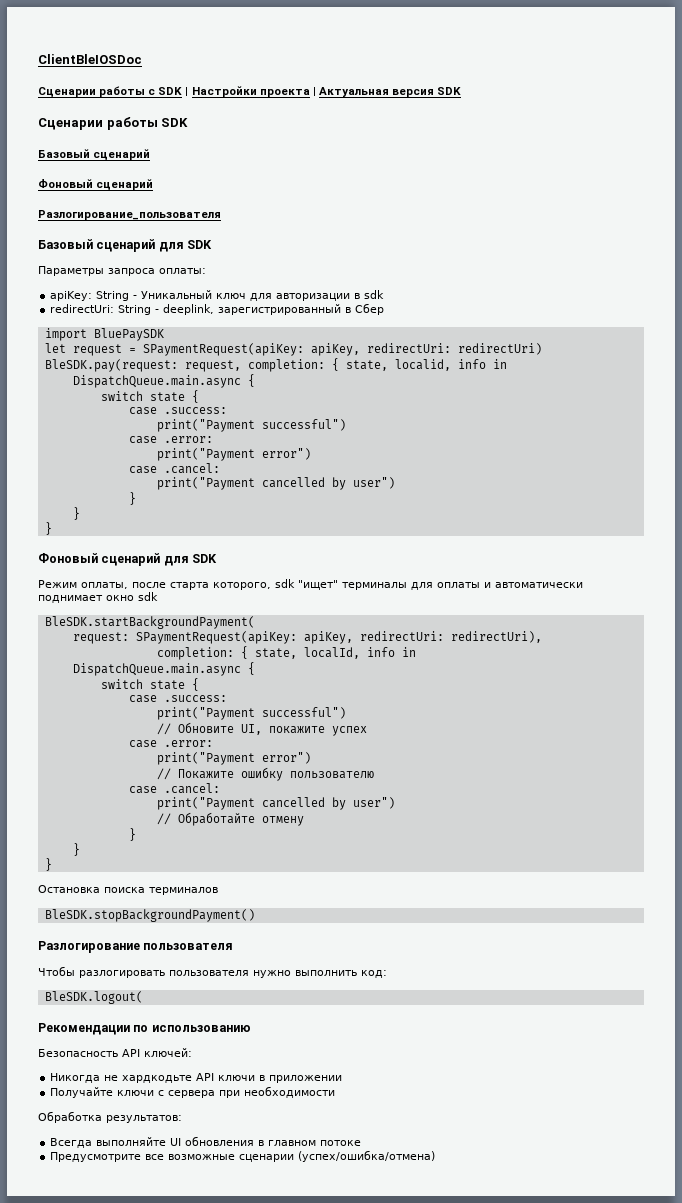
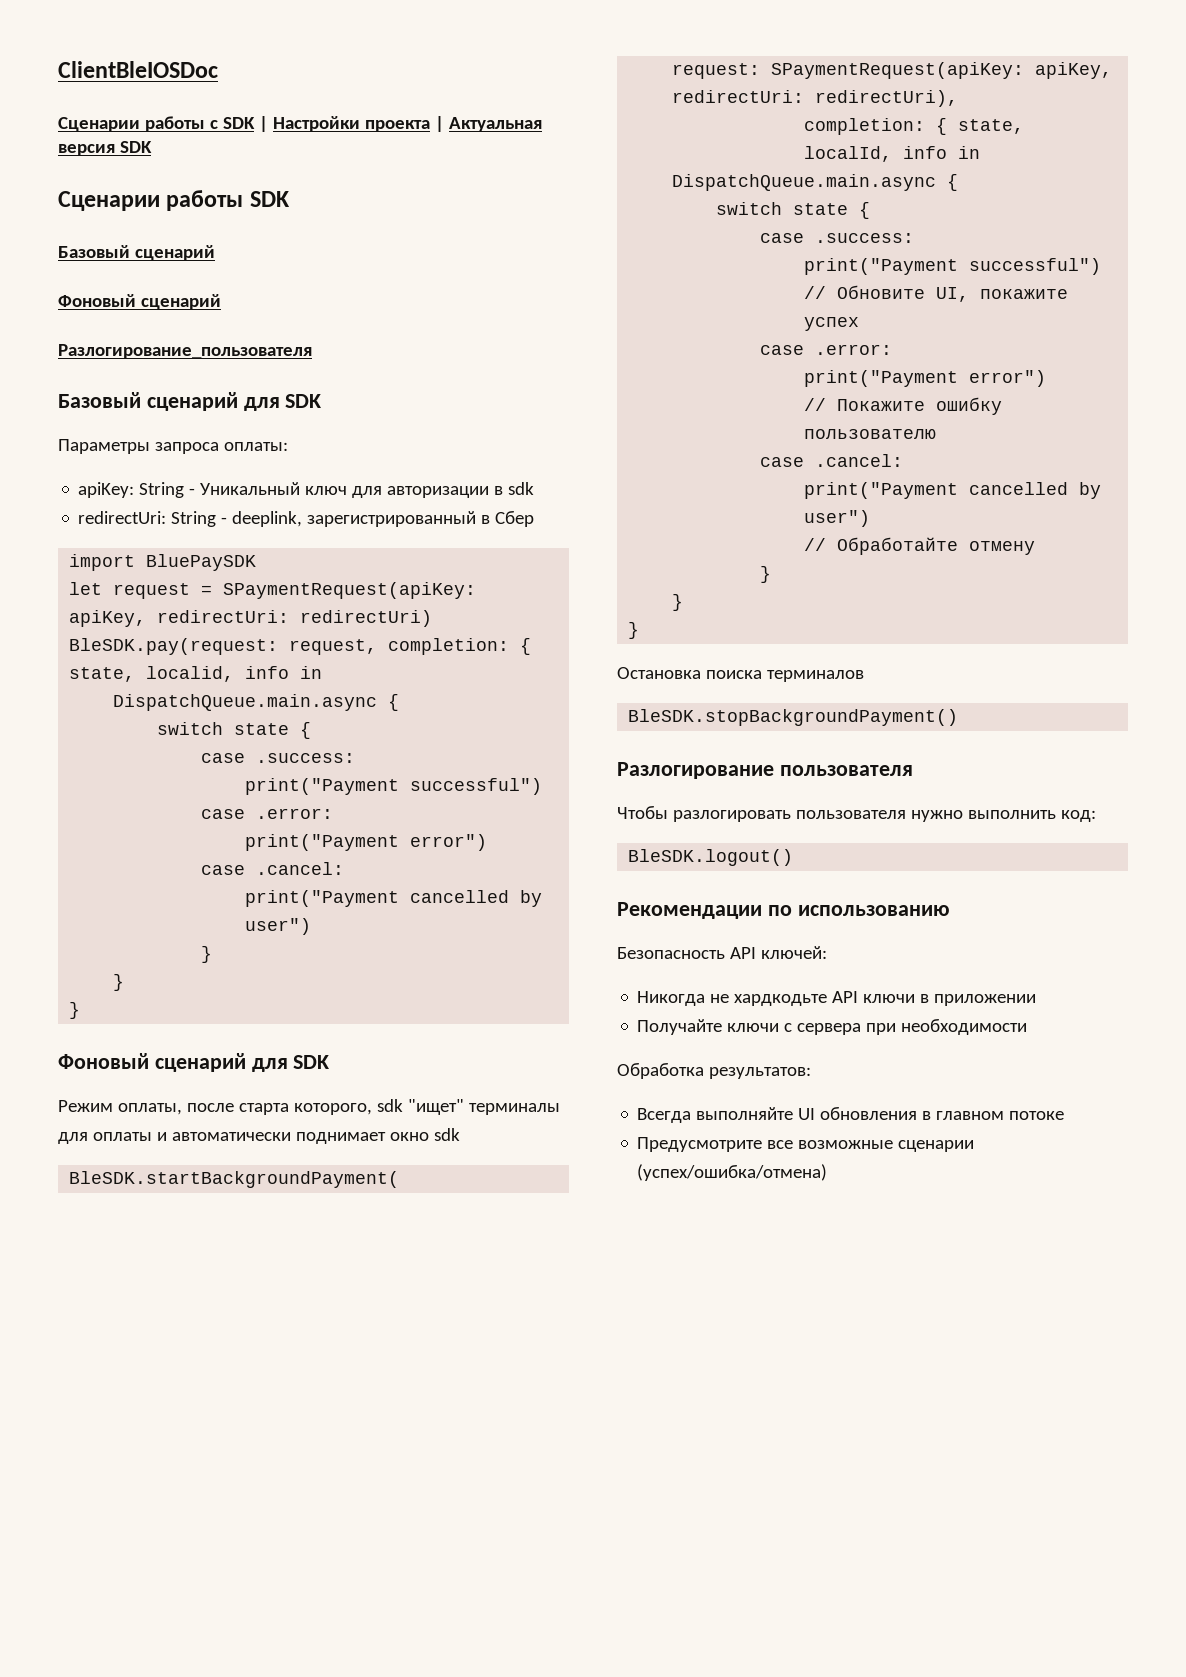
[44,991,143,1004] BleSDK.logout( -> [628,849,794,866] BleSDK.logout()

